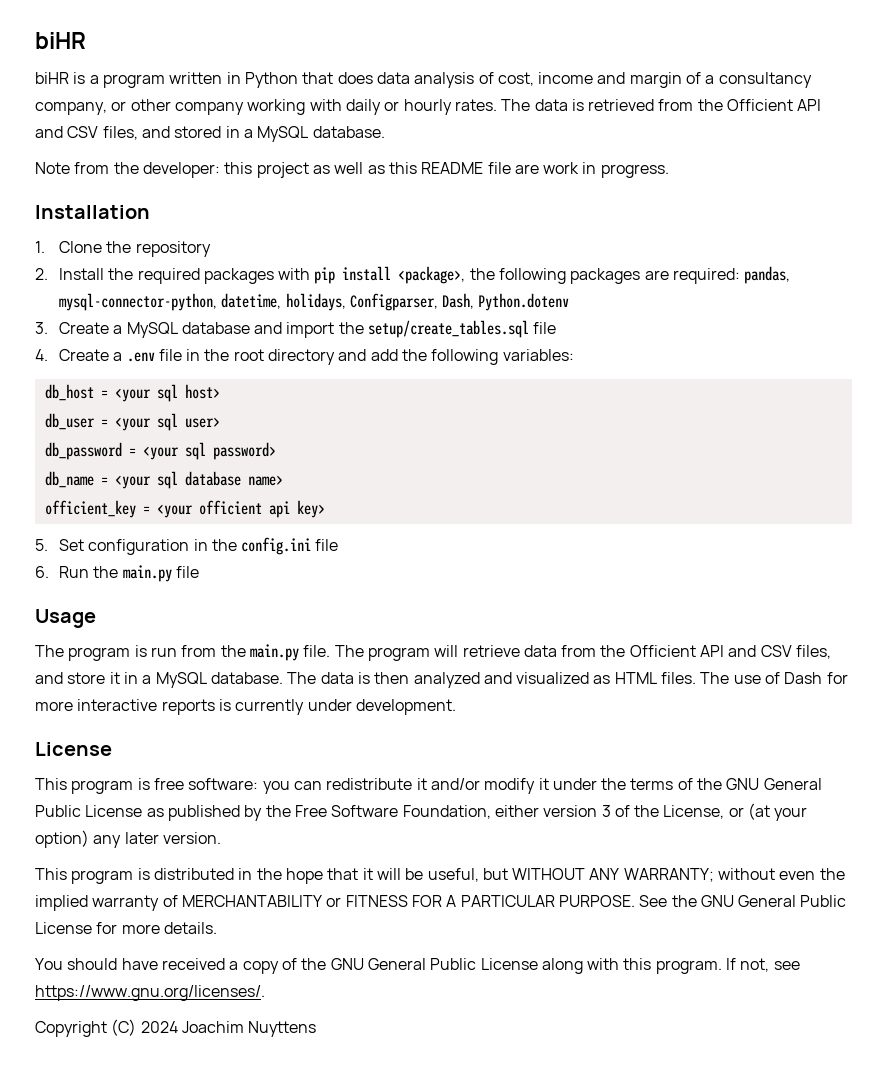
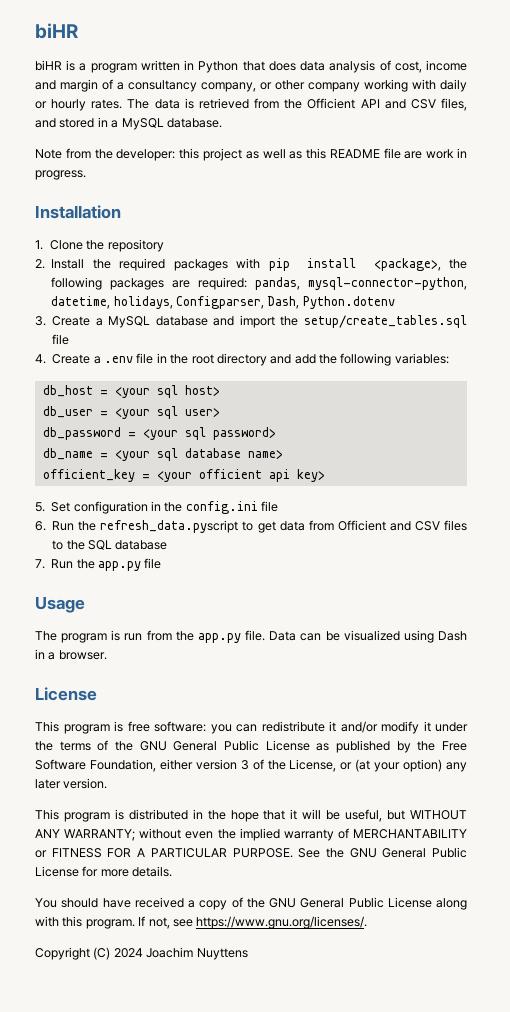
[122,565,172,582] main.py -> [100,520,467,533] [52,540,168,550] [35,559,141,571] refresh_data.pyscript to get data from Officient and CSV files to the SQL database // 7. Run the app.py
[249,644,832,661] [35,672,848,688] [35,699,456,715] main.py file. The program will retrieve data from the Officient API and CSV files, and store it in a MySQL database. The data is then analyzed and visualized as HTML files. The use of Dash for more interactive reports is currently under development. -> [197,630,467,643] [35,649,107,660] app.py file. Data can be visualized using Dash in a browser.

